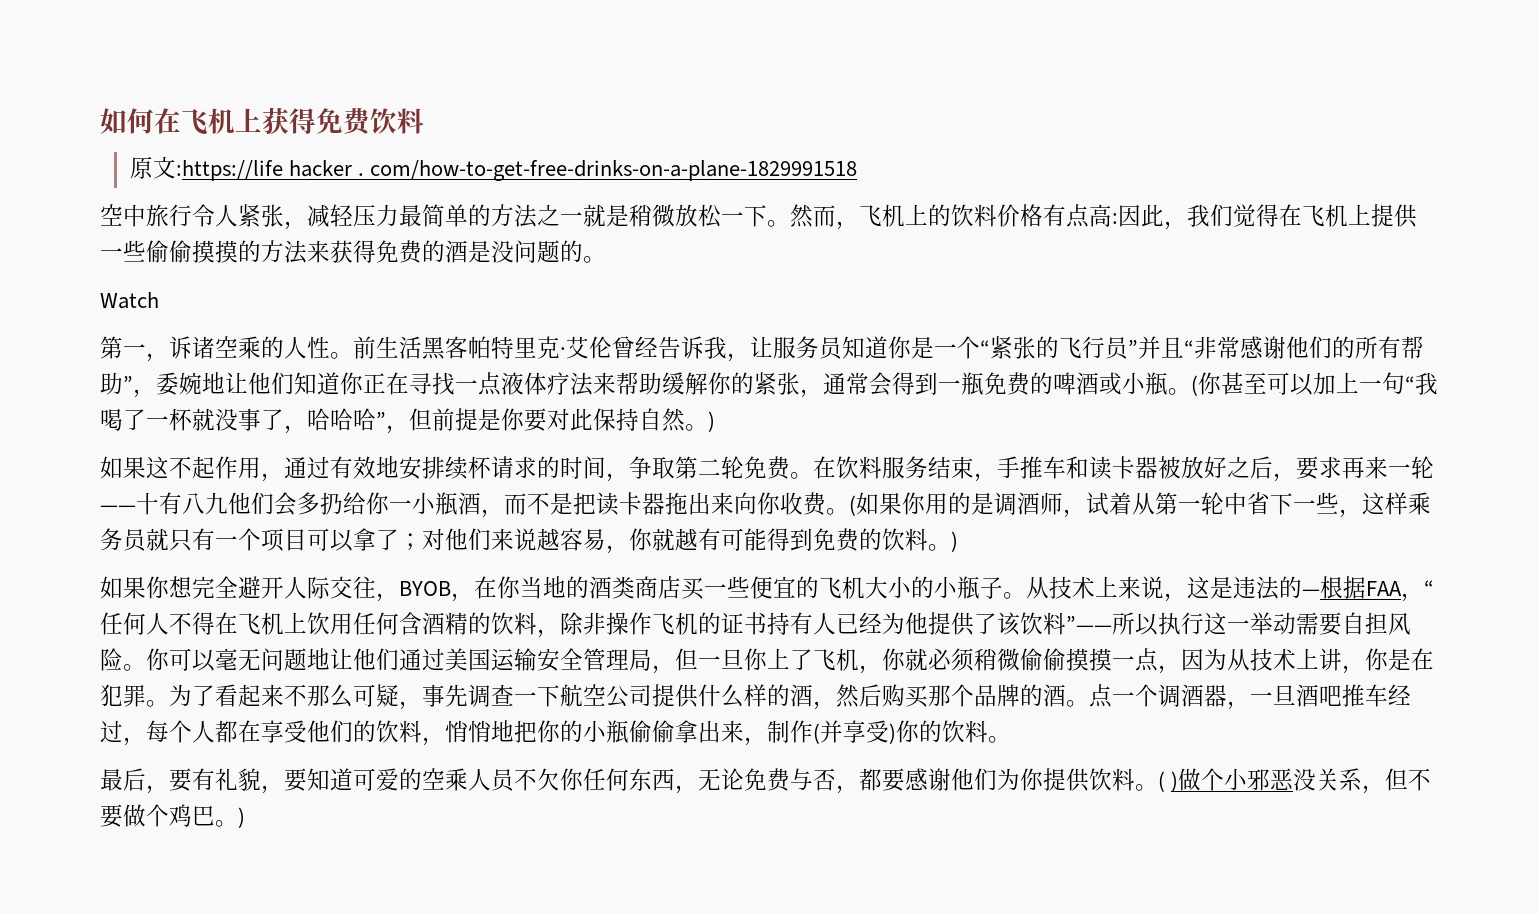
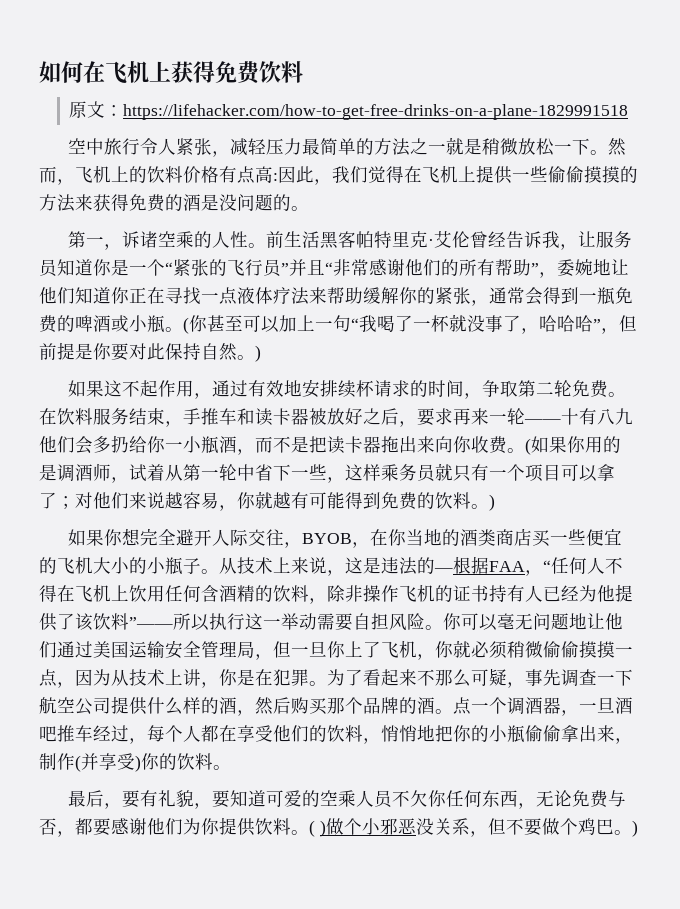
[175,160,857,181] :https://life hacker . com/how-to-get-free-drinks-on-a-plane-1829991518 -> [105,104,629,120] ：https://lifehacker.com/how-to-get-free-drinks-on-a-plane-1829991518
[100,292,159,309] // Watch -> (309, 208) none

